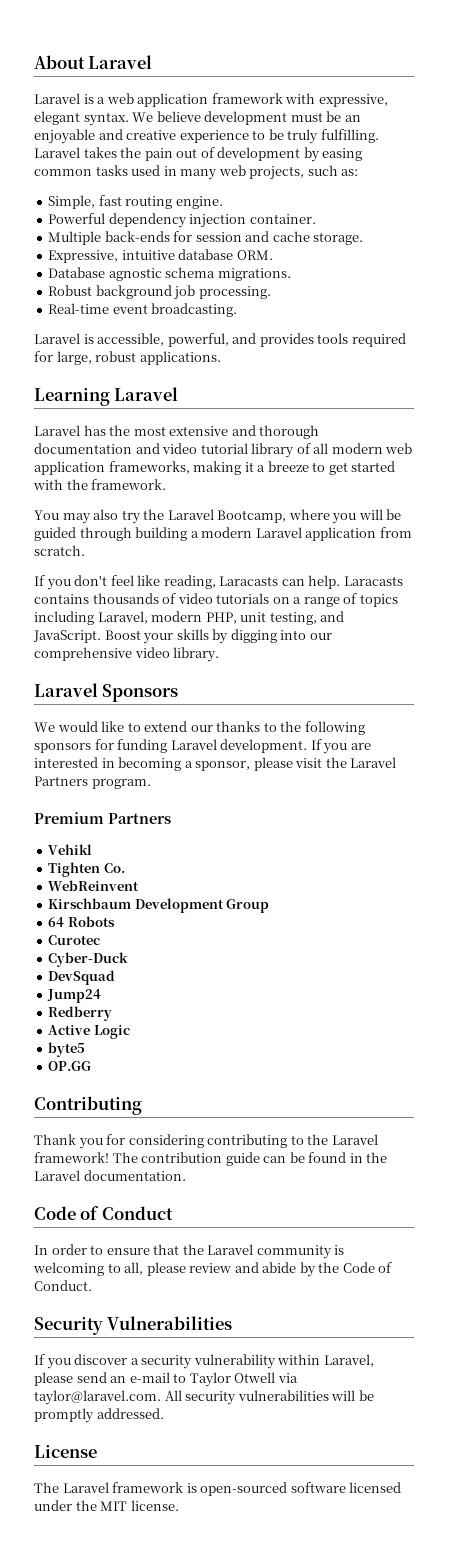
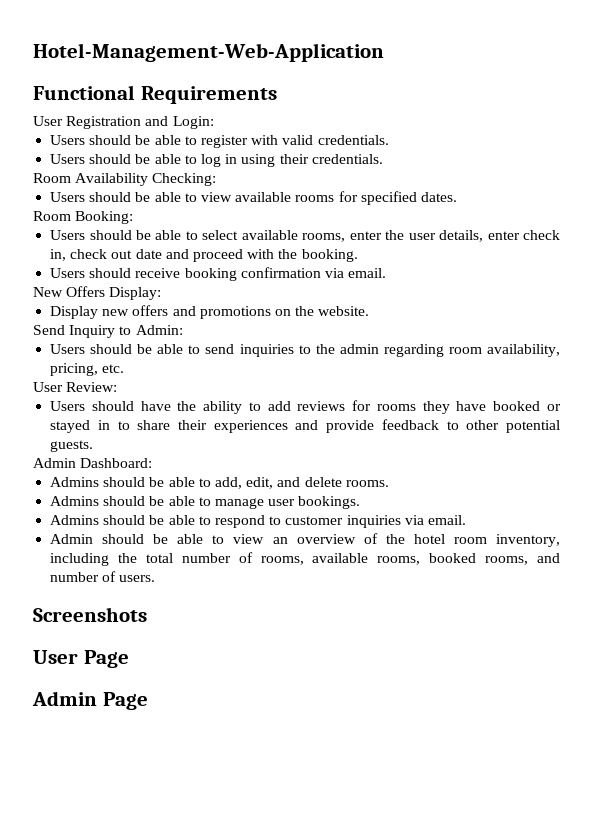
[34,55,153,69] [34,93,388,107] [34,111,361,126] [34,129,379,144] [34,147,363,162] [34,165,359,180] [48,195,223,209] [48,213,316,228] [48,231,364,245] [48,249,273,263] [48,267,291,281] [48,285,271,300] [48,303,238,317] [34,333,406,347] [34,351,221,365] [34,387,179,406] [34,425,320,439] [34,443,413,458] [34,461,396,475] [33,479,167,490] [34,509,402,524] [34,527,412,541] [34,545,85,556] [34,575,403,590] [34,593,398,607] [34,611,345,625] [33,629,332,644] [34,647,220,662] [34,683,179,702] [34,721,365,735] [34,739,371,754] [34,757,397,771] [34,776,151,789] [34,812,171,824] [48,844,93,855] [48,862,125,877] [48,880,140,891] [48,898,270,913] [48,916,115,927] [48,935,101,945] [48,952,129,967] [48,970,116,985] [47,989,102,1003] [48,1006,113,1021] [48,1025,130,1039] [48,1042,86,1057] [48,1061,92,1071] [34,1096,142,1115] [34,1134,378,1149] [34,1152,388,1166] [34,1170,186,1181] [34,1206,173,1220] [34,1244,345,1259] [33,1262,393,1277] [34,1280,92,1291] [34,1316,233,1335] [34,1354,374,1369] [34,1372,298,1387] [34,1390,374,1405] [34,1408,164,1423] [34,1445,97,1458] [34,1482,402,1496] [34,1500,179,1511] About Laravel // Laravel is a web application framework with expressive, elegant syntax. We believe development must be an enjoyable and creative experience to be truly fulfilling. Laravel takes the pain out of development by easing common tasks used in many web projects, such as: // Simple, fast routing engine. // Powerful dependency injection container. // Multiple back-ends for session and cache storage. // Expressive, intuitive database ORM. // Database agnostic schema migrations. // Robust background job processing. // Real-time event broadcasting. // Laravel is accessible, powerful, and provides tools required for large, robust applications. // Learning Laravel // Laravel has the most extensive and thorough documentation and video tutorial library of all modern web application frameworks, making it a breeze to get started with the framework. // You may also try the Laravel Bootcamp, where you will be guided through building a modern Laravel application from scratch. // If you don't feel like reading, Laracasts can help. Laracasts contains thousands of video tutorials on a range of topics including Laravel, modern PHP, unit testing, and JavaScript. Boost your skills by digging into our comprehensive video library. // Laravel Sponsors // We would like to extend our thanks to the following sponsors for funding Laravel development. If you are interested in becoming a sponsor, please visit the Laravel Partners program. // Premium Partners // Vehikl // Tighten Co. // WebReinvent // Kirschbaum Development Group // 64 Robots // Curotec // Cyber-Duck // DevSquad // Jump24 // Redberry // Active Logic // byte5 // OP.GG // Contributing // Thank you for considering contributing to the Laravel framework! The contribution guide can be found in the Laravel documentation. // Code of Conduct // In order to ensure that the Laravel community is welcoming to all, please review and abide by the Code of Conduct. // Security Vulnerabilities // If you discover a security vulnerability within Laravel, please send an e-mail to Taylor Otwell via taylor@laravel.com. All security vulnerabilities will be promptly addressed. // License // The Laravel framework is open-sourced software licensed under the MIT license. -> [33,43,384,62] [33,85,277,104] [33,116,214,129] [50,135,389,148] [50,154,383,167] [33,173,217,186] [50,191,457,205] [33,211,134,224] [50,230,560,242] [50,249,358,262] [50,267,387,281] [33,286,162,300] [50,305,370,319] [33,325,183,338] [50,344,560,357] [50,363,125,376] [33,382,118,392] [50,400,561,414] [50,419,561,433] [50,440,94,452] [33,458,153,468] [50,477,389,489] [50,496,361,509] [50,515,466,528] [50,533,560,547] [50,552,560,566] [50,571,156,582] [33,607,147,622] [33,650,129,668] [32,691,148,710] Hotel-Management-Web-Application // Functional Requirements // User Registration and Login: // Users should be able to register with valid credentials. // Users should be able to log in using their credentials. // Room Availability Checking: // Users should be able to view available rooms for specified dates. // Room Booking: // Users should be able to select available rooms, enter the user details, enter check in, check out date and proceed with the booking. // Users should receive booking confirmation via email. // New Offers Display: // Display new offers and promotions on the website. // Send Inquiry to Admin: // Users should be able to send inquiries to the admin regarding room availability, pricing, etc. // User Review: // Users should have the ability to add reviews for rooms they have booked or stayed in to share their experiences and provide feedback to other potential guests. // Admin Dashboard: // Admins should be able to add, edit, and delete rooms. // Admins should be able to manage user bookings. // Admins should be able to respond to customer inquiries via email. // Admin should be able to view an overview of the hotel room inventory, including the total number of rooms, available rooms, booked rooms, and number of users. // Screenshots // User Page // Admin Page

